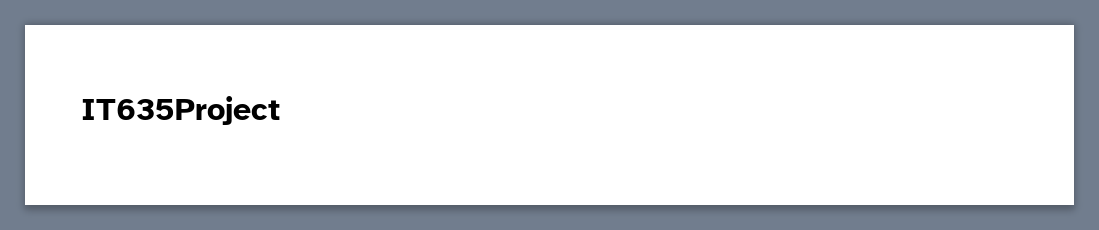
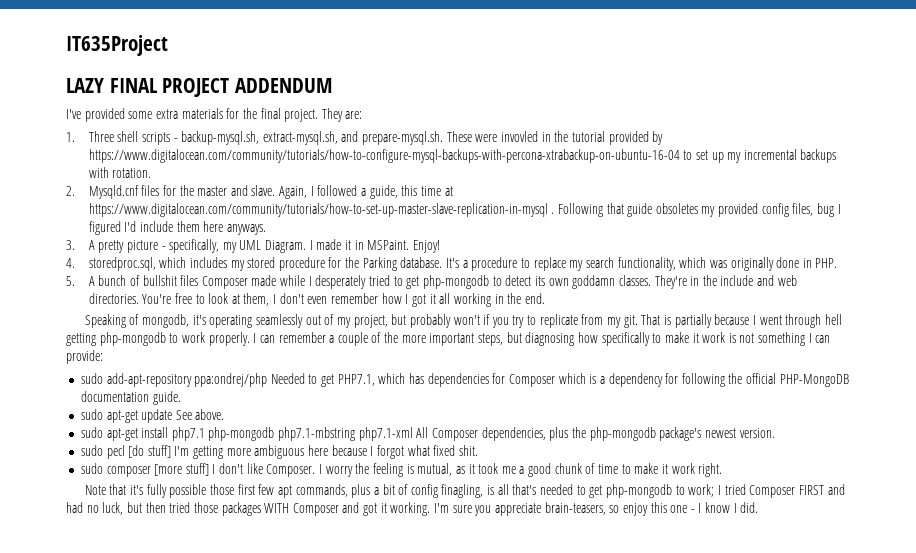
(280, 110) none -> [66,78,333,97] [66,108,363,122] [66,131,664,145] [88,149,837,163] [88,167,152,178] [66,185,453,199] [88,203,841,217] [88,221,266,235] [66,239,440,253] [66,257,838,271] [66,275,797,289] [88,293,545,307] [84,314,842,328] [66,332,831,346] [66,350,103,364] [80,373,849,387] [80,391,181,405] [80,409,225,423] [80,427,775,441] [80,445,478,459] [80,463,723,477] [84,484,845,498] [66,502,759,516] // LAZY FINAL PROJECT ADDENDUM // I've provided some extra materials for the final project. They are: // 1. Three shell scripts - backup-mysql.sh, extract-mysql.sh, and prepare-mysql.sh. These were invovled in the tutorial provided by https://www.digitalocean.com/community/tutorials/how-to-configure-mysql-backups-with-percona-xtrabackup-on-ubuntu-16-04 to set up my incremental backups with rotation. // 2. Mysqld.cnf files for the master and slave. Again, I followed a guide, this time at https://www.digitalocean.com/community/tutorials/how-to-set-up-master-slave-replication-in-mysql . Following that guide obsoletes my provided config files, bug I figured I'd include them here anyways. // 3. A pretty picture - specifically, my UML Diagram. I made it in MSPaint. Enjoy! // 4. storedproc.sql, which includes my stored procedure for the Parking database. It's a procedure to replace my search functionality, which was originally done in PHP. // 5. A bunch of bullshit files Composer made while I desperately tried to get php-mongodb to detect its own goddamn classes. They're in the include and web directories. You're free to look at them, I don't even remember how I got it all working in the end. // Speaking of mongodb, it's operating seamlessly out of my project, but probably won't if you try to replicate from my git. That is partially because I went through hell getting php-mongodb to work properly. I can remember a couple of the more important steps, but diagnosing how specifically to make it work is not something I can provide: // sudo add-apt-repository ppa:ondrej/php Needed to get PHP7.1, which has dependencies for Composer which is a dependency for following the official PHP-MongoDB documentation guide. // sudo apt-get update See above. // sudo apt-get install php7.1 php-mongodb php7.1-mbstring php7.1-xml All Composer dependencies, plus the php-mongodb package's newest version. // sudo pecl [do stuff] I'm getting more ambiguous here because I forgot what fixed shit. // sudo composer [more stuff] I don't like Composer. I worry the feeling is mutual, as it took me a good chunk of time to make it work right. // Note that it's fully possible those first few apt commands, plus a bit of config finagling, is all that's needed to get php-mongodb to work; I tried Composer FIRST and had no luck, but then tried those packages WITH Composer and got it working. I'm sure you appreciate brain-teasers, so enjoy this one - I know I did.

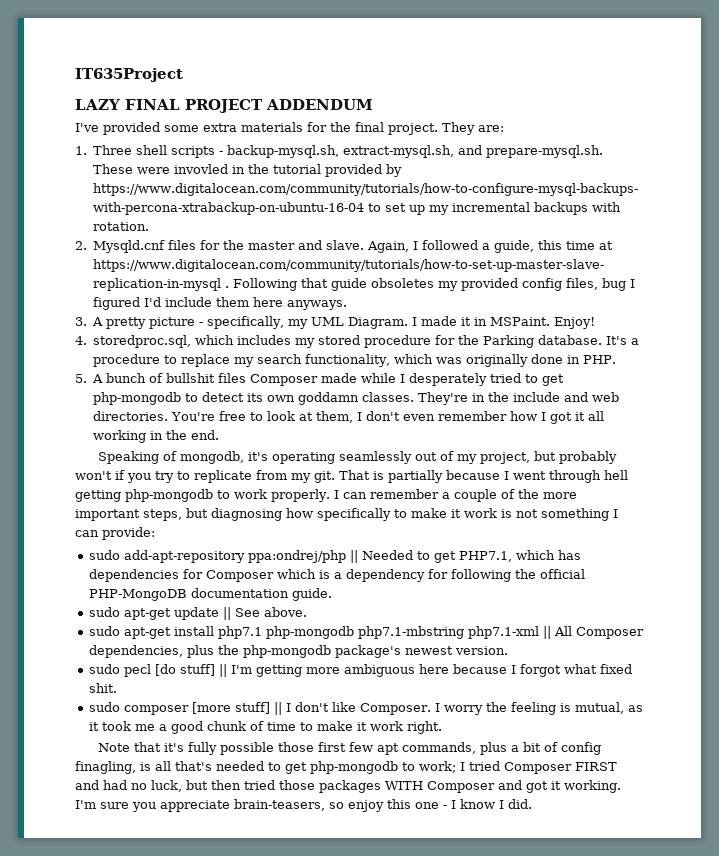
(268, 380) none -> [349,550,358,563] ||
(173, 416) none -> [222,607,231,620] ||
(413, 434) none -> [542,626,551,639] ||
(171, 451) none -> [218,664,227,677] ||
(209, 469) none -> [273,702,282,715] ||

